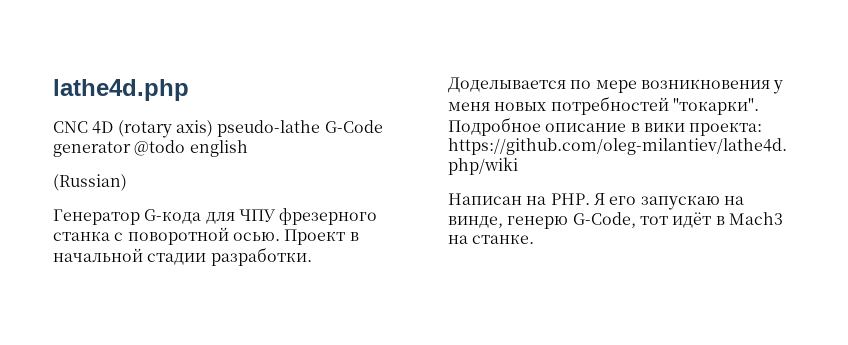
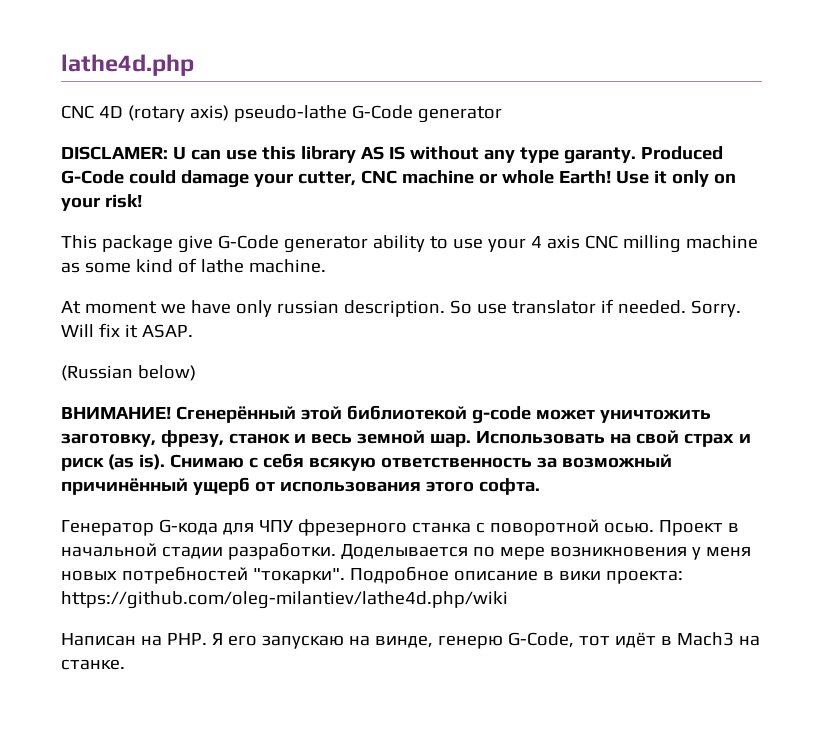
[134,140,248,157] [53,174,127,191] @todo english // (Russian) -> [61,146,723,164] [61,170,736,188] [61,194,142,211] [61,235,758,253] [61,258,326,273] [61,299,741,317] [61,323,193,338] [61,365,196,381] [61,405,711,424] [61,430,751,447] [61,453,672,471] [61,477,540,495] // DISCLAMER: U can use this library AS IS without any type garanty. Produced G-Code could damage your cutter, CNC machine or whole Earth! Use it only on your risk! // This package give G-Code generator ability to use your 4 axis CNC milling machine as some kind of lathe machine. // At moment we have only russian description. So use translator if needed. Sorry. Will fix it ASAP. // (Russian below) // ВНИМАНИЕ! Сгенерённый этой библиотекой g-code может уничтожить заготовку, фрезу, станок и весь земной шар. Использовать на свой страх и риск (as is). Снимаю с себя всякую ответственность за возможный причинённый ущерб от использования этого софта.

